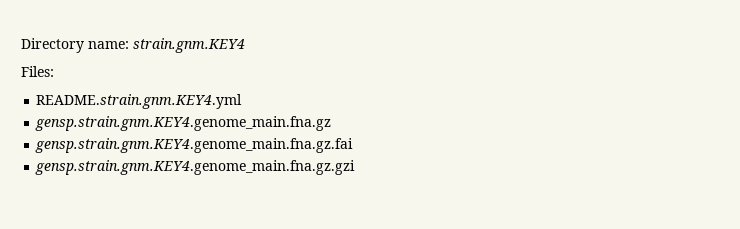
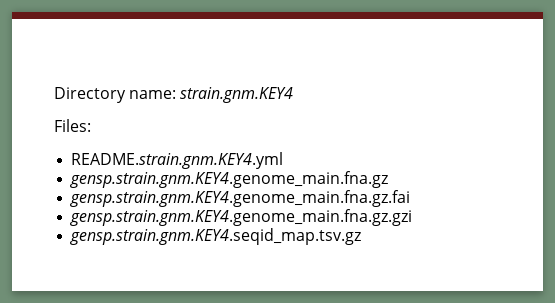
(356, 167) none -> [70,228,362,245] // gensp.strain.gnm.KEY4.seqid_map.tsv.gz

